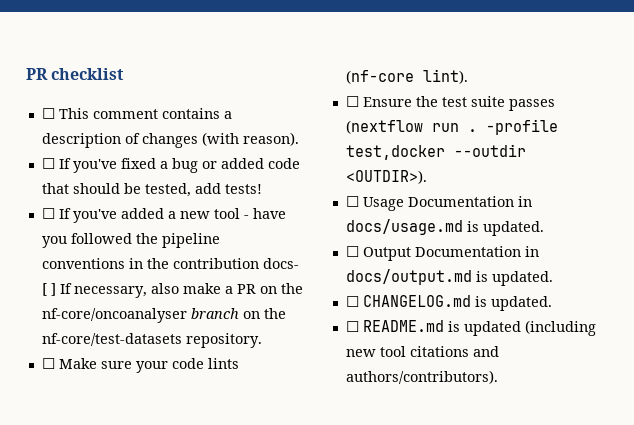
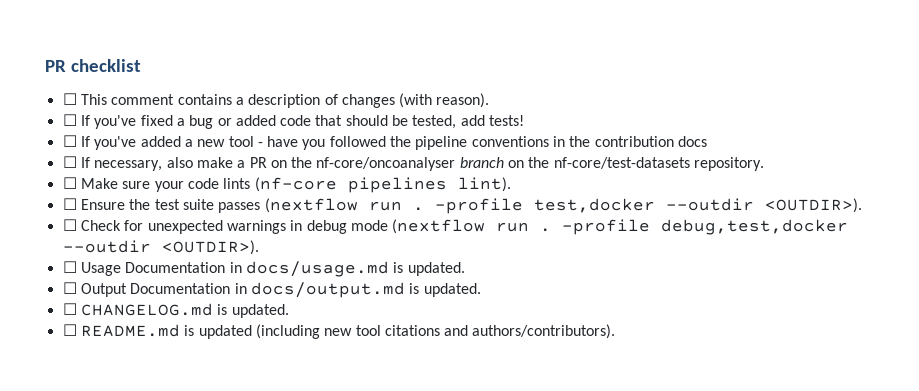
[262,258,299,269] [41,283,56,296] docs- [ ] -> [678,136,708,147] [62,156,77,168] docs // ☐
(414, 77) none -> [347,177,447,193] pipelines
(427, 177) none -> [62,219,849,235] [62,240,259,255] // ☐ Check for unexpected warnings in debug mode (nextflow run . -profile debug,test,docker --outdir <OUTDIR>).

